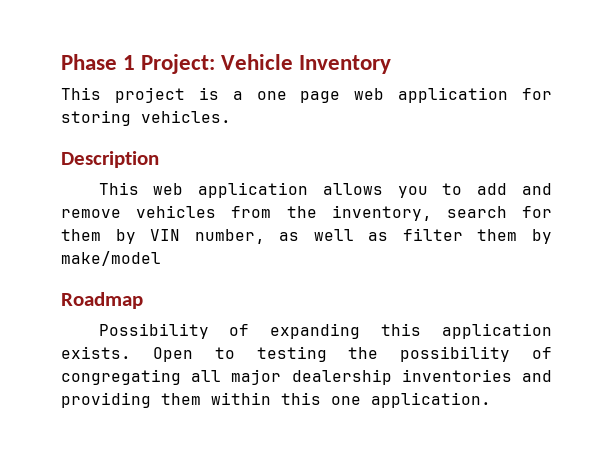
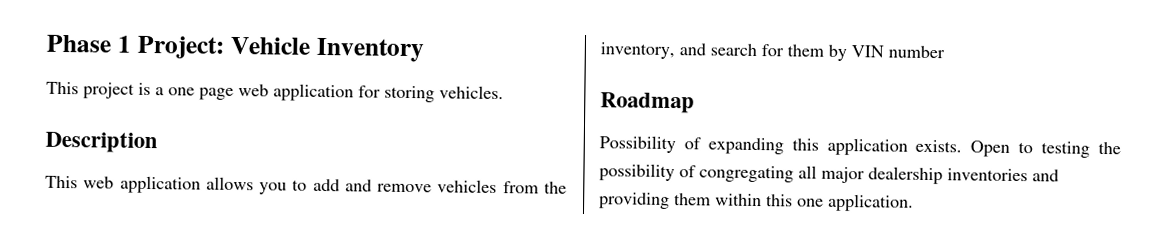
(432, 213) none -> [679,43,706,56] and
[194,228,552,244] [61,251,161,266] number, as well as filter them by make/model -> [888,45,945,59] number

